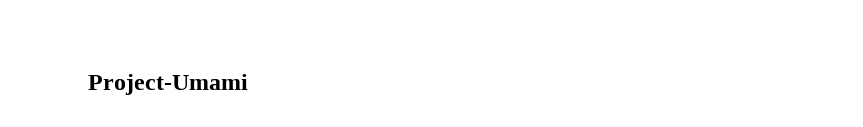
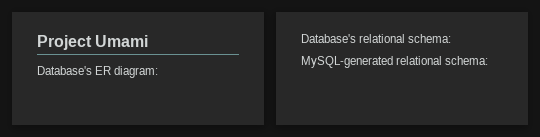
[88,74,248,95] Project-Umami -> [37,35,149,50] [37,66,159,78] [301,34,452,43] [301,56,489,68] Project Umami // Database's ER diagram: // Database's relational schema: // MySQL-generated relational schema:

